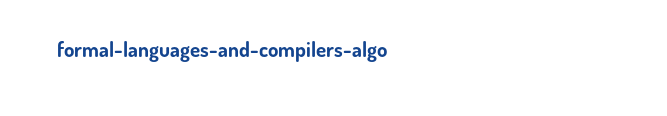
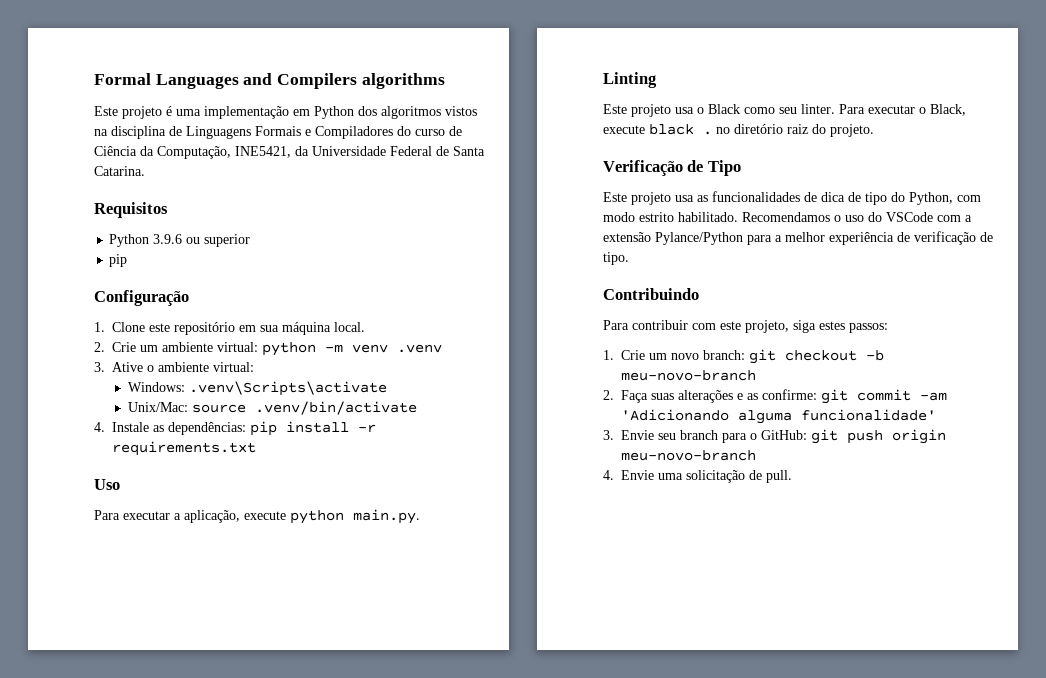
[57,41,387,62] formal-languages-and-compilers-algo -> [94,73,445,89] [94,106,477,119] [94,126,462,139] [94,146,485,159] [94,166,145,176] [94,202,168,218] [109,234,251,247] [109,254,128,267] [94,290,189,306] [94,322,366,335] [94,342,443,356] [94,362,255,372] [127,381,387,396] [127,401,417,415] [94,421,377,436] [112,441,257,456] [94,479,120,490] [94,509,420,524] [603,72,657,88] [603,104,966,117] [603,124,874,137] [603,160,741,176] [603,191,981,205] [603,212,972,222] [603,231,993,245] [603,252,629,265] [603,288,699,300] [603,320,888,333] [603,349,885,364] [621,370,757,381] [603,389,948,404] [621,409,937,424] [603,429,947,444] [621,450,757,461] [603,470,793,483] Formal Languages and Compilers algorithms // Este projeto é uma implementação em Python dos algoritmos vistos na disciplina de Linguagens Formais e Compiladores do curso de Ciência da Computação, INE5421, da Universidade Federal de Santa Catarina. // Requisitos // Python 3.9.6 ou superior // pip // Configuração // 1. Clone este repositório em sua máquina local. // 2. Crie um ambiente virtual: python -m venv .venv // 3. Ative o ambiente virtual: // Windows: .venv\Scripts\activate // Unix/Mac: source .venv/bin/activate // 4. Instale as dependências: pip install -r requirements.txt // Uso // Para executar a aplicação, execute python main.py. // Linting // Este projeto usa o Black como seu linter. Para executar o Black, execute black . no diretório raiz do projeto. // Verificação de Tipo // Este projeto usa as funcionalidades de dica de tipo do Python, com modo estrito habilitado. Recomendamos o uso do VSCode com a extensão Pylance/Python para a melhor experiência de verificação de tipo. // Contribuindo // Para contribuir com este projeto, siga estes passos: // 1. Crie um novo branch: git checkout -b meu-novo-branch // 2. Faça suas alterações e as confirme: git commit -am 'Adicionando alguma funcionalidade' // 3. Envie seu branch para o GitHub: git push origin meu-novo-branch // 4. Envie uma solicitação de pull.

